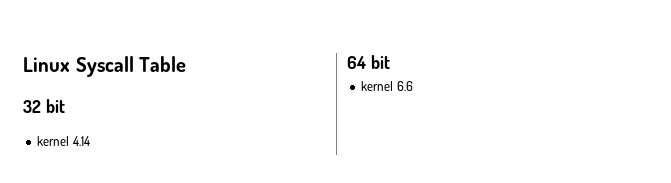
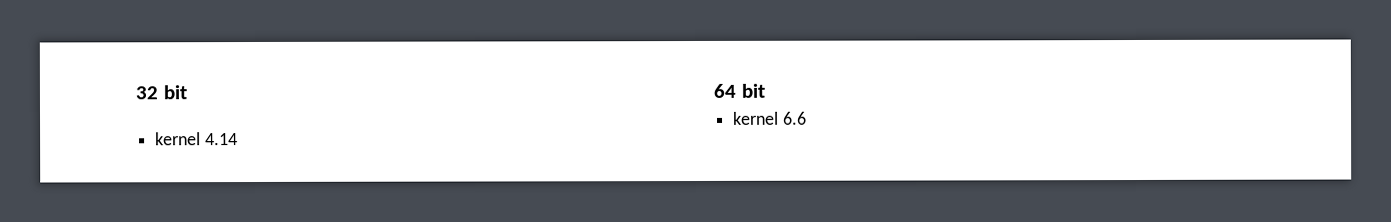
[23,56,187,77] Linux Syscall Table // -> (135, 93) none

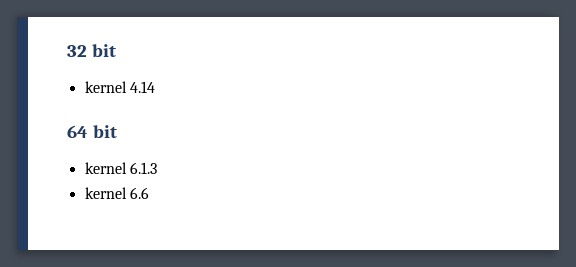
(765, 90) none -> [84,162,157,174] // kernel 6.1.3

